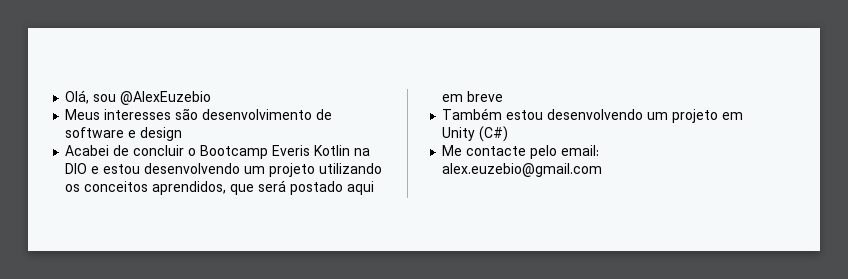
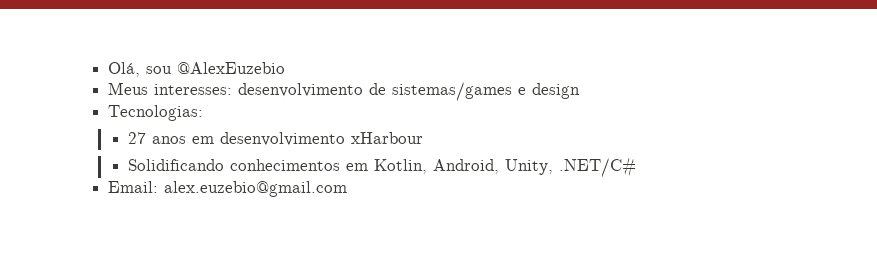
[104,108,199,120] interesses são -> [154,84,233,95] interesses:
[65,127,125,138] software -> [392,82,513,101] sistemas/games
[65,145,371,159] [65,163,383,177] [65,180,375,195] [442,91,504,102] [442,108,744,123] [442,126,509,142] [442,145,600,159] Acabei de concluir o Bootcamp Everis Kotlin na DIO e estou desenvolvendo um projeto utilizando os conceitos aprendidos, que será postado aqui em breve // Também estou desenvolvendo um projeto em Unity (C#) // Me contacte pelo email: -> [108,105,204,121] [128,132,424,146] [128,157,637,177] [108,181,159,193] Tecnologias: // 27 anos em desenvolvimento xHarbour // Solidificando conhecimentos em Kotlin, Android, Unity, .NET/C# // Email:

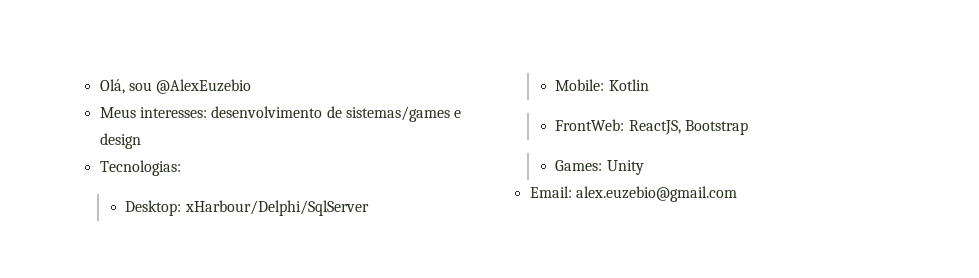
[128,132,424,146] [128,157,637,177] 27 anos em desenvolvimento xHarbour // Solidificando conhecimentos em Kotlin, Android, Unity, .NET/C# -> [125,200,369,216] [555,79,649,91] [555,119,749,135] [555,160,644,175] Desktop: xHarbour/Delphi/SqlServer // Mobile: Kotlin // FrontWeb: ReactJS, Bootstrap // Games: Unity

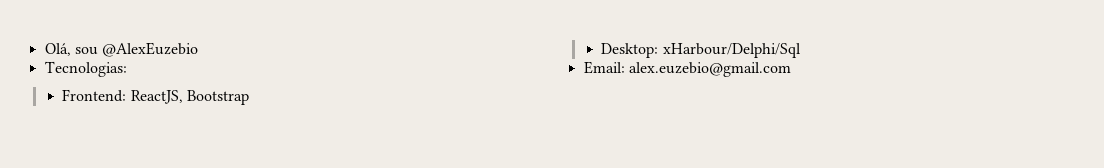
[99,106,462,122] [99,133,141,149] [99,160,181,176] [125,200,369,216] [555,79,649,91] [555,119,625,131] Meus interesses: desenvolvimento de sistemas/games e design // Tecnologias: // Desktop: xHarbour/Delphi/SqlServer // Mobile: Kotlin // FrontWeb: -> [44,61,127,77] [62,89,127,102] Tecnologias: // Frontend:
[555,160,644,175] Games: Unity -> [601,43,801,58] Desktop: xHarbour/Delphi/Sql

